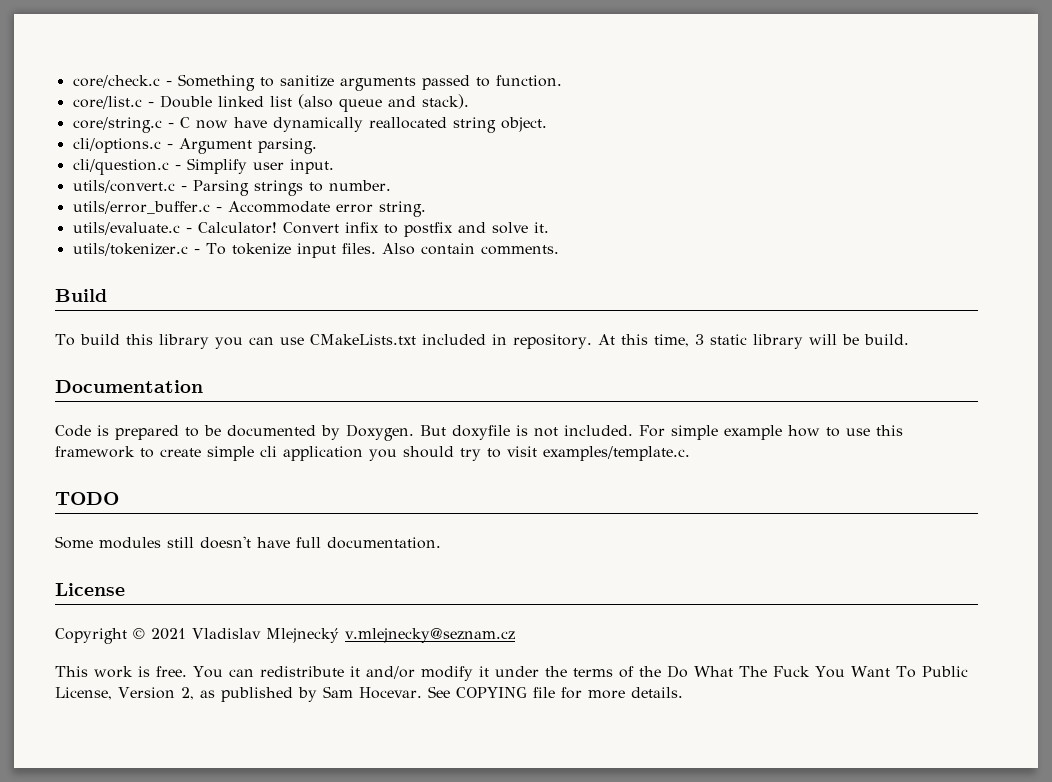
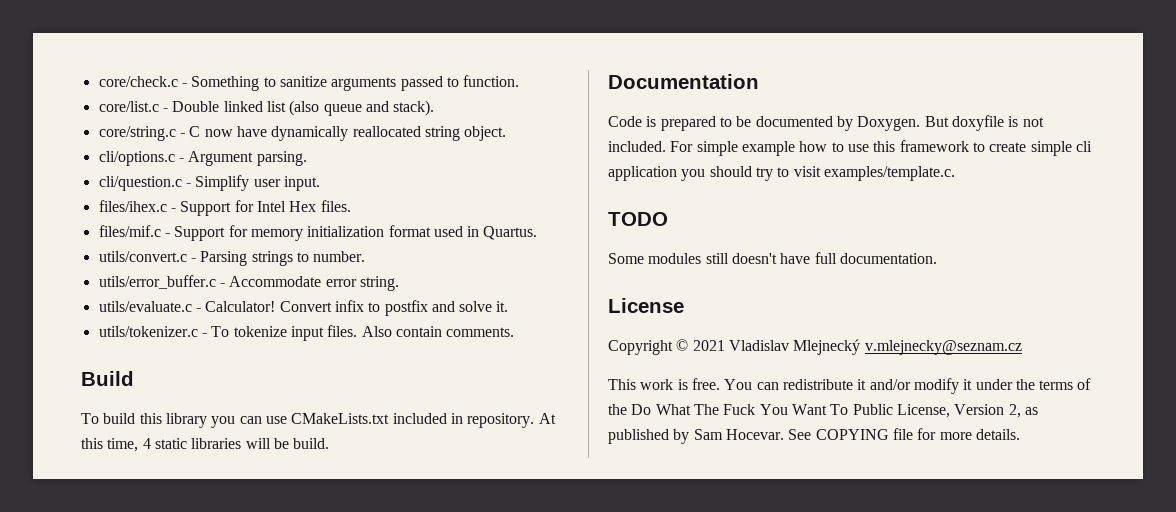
(334, 166) none -> [98,200,351,216] [98,225,538,241] // files/ihex.c - Support for Intel Hex files. // files/mif.c - Support for memory initialization format used in Quartus.
[694,334,803,349] 3 static library -> [142,438,242,449] 4 static libraries

